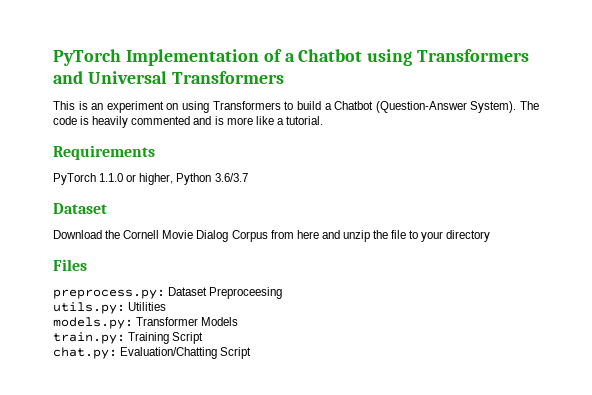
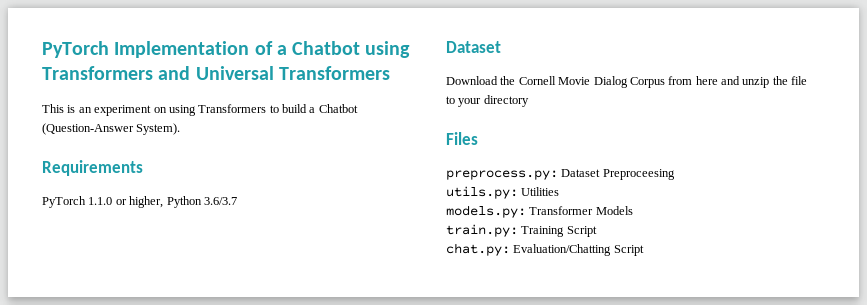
[520,101,540,110] [53,116,323,128] The code is heavily commented and is more like a tutorial. -> (181, 129) none

